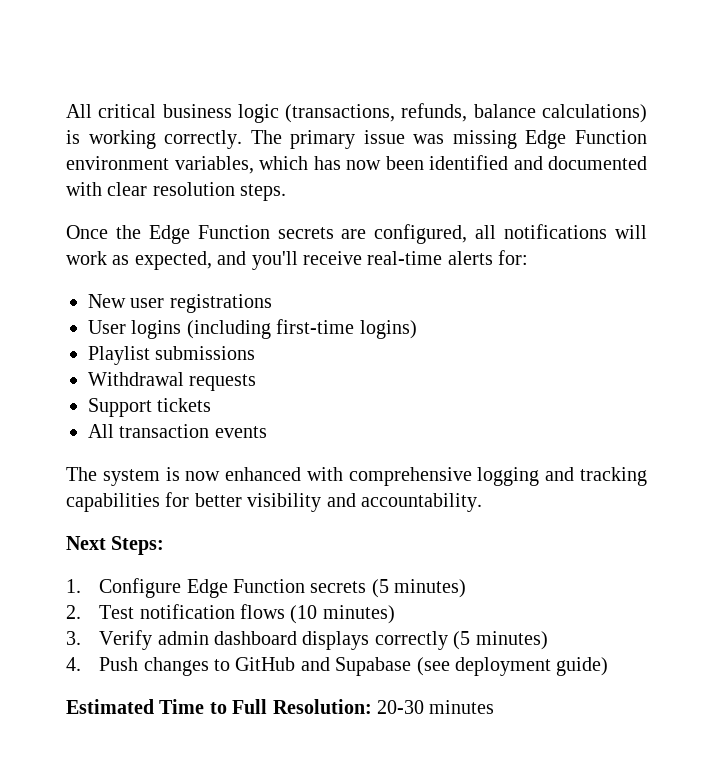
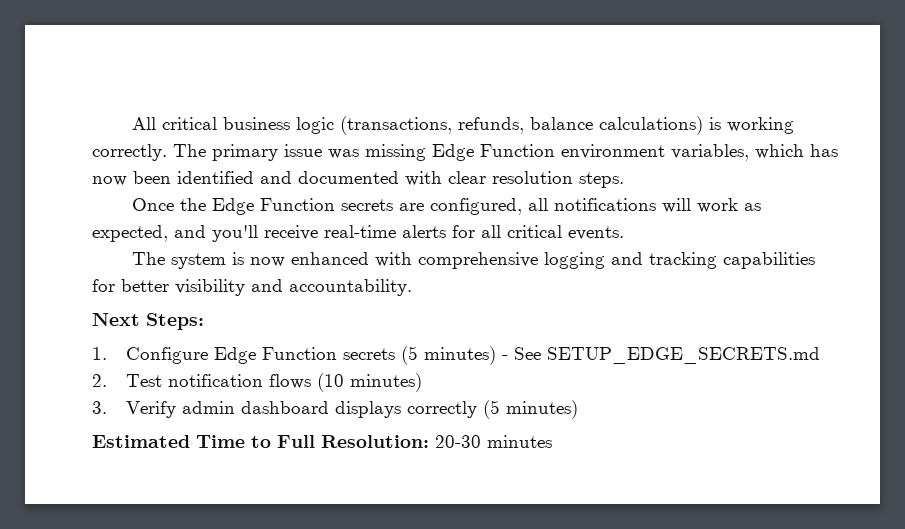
[498,250,529,265] [88,294,272,313] [88,319,417,339] [88,346,256,365] [88,372,257,391] [88,398,212,417] [88,424,267,438] for: // New user registrations // User logins (including first-time logins) // Playlist submissions // Withdrawal requests // Support tickets // All transaction events -> [452,225,624,240] for all critical events.
(467, 588) none -> [502,347,821,364] - See SETUP_EDGE_SECRETS.md
[66,657,609,676] // 4. Push changes to GitHub and Supabase (see deployment guide) -> (579, 409) none

